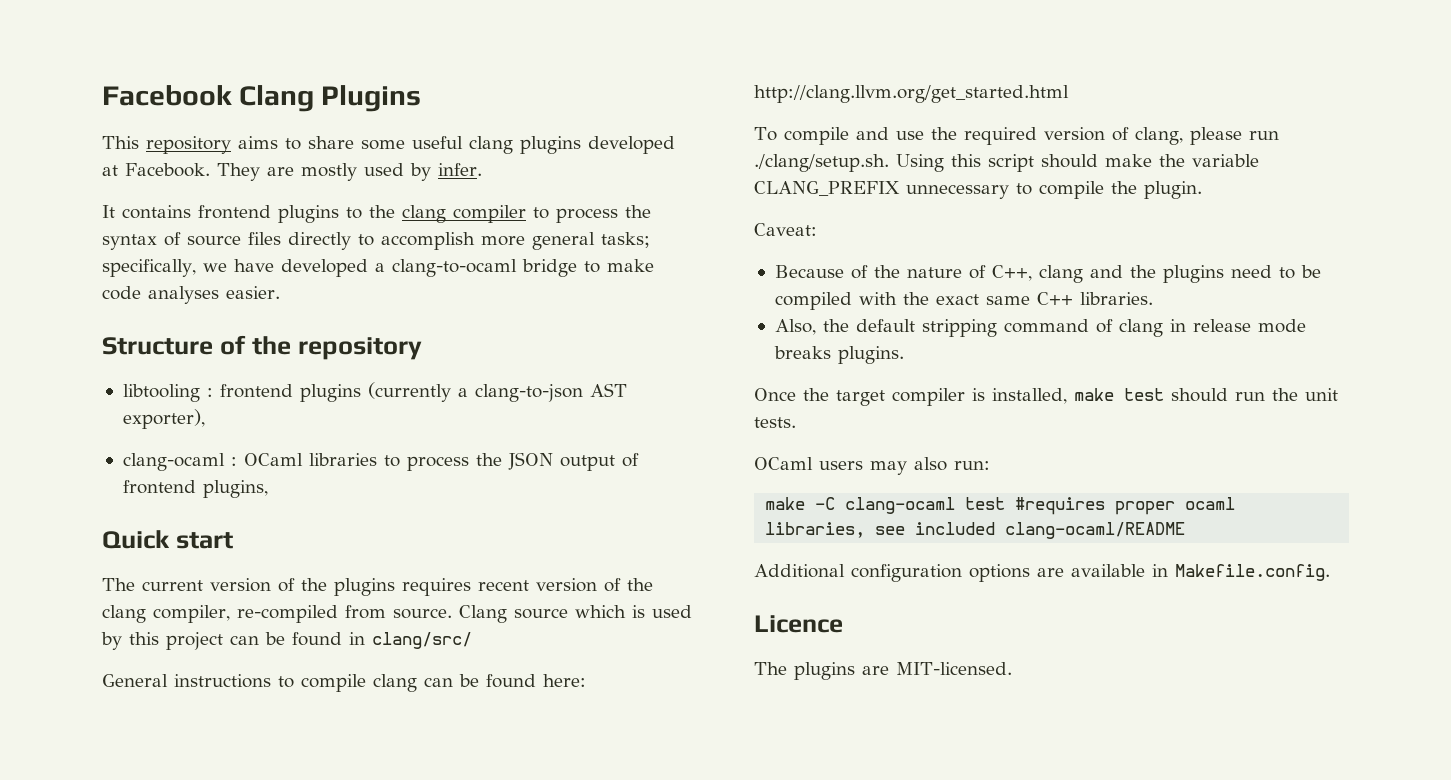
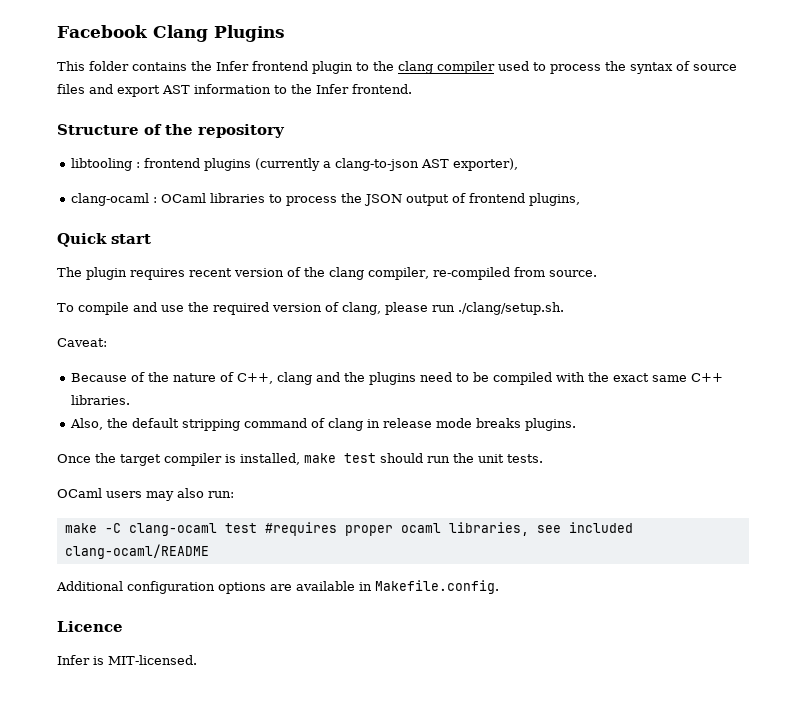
[146,136,675,154] [102,163,482,181] [102,205,339,223] repository aims to share some useful clang plugins developed at Facebook. They are mostly used by infer. // It contains frontend plugins -> [89,61,353,74] folder contains the Infer frontend plugin
(526, 214) none -> [498,61,529,71] used
[288,232,650,250] [102,259,654,277] [102,286,280,304] directly to accomplish more general tasks; specifically, we have developed a clang-to-ocaml bridge to make code analyses easier. -> [89,84,412,97] and export AST information to the Infer frontend.
[142,578,395,596] current version of the plugins -> [86,267,127,280] plugin
[458,605,692,623] [101,632,472,650] [102,674,586,692] [754,85,1069,103] Clang source which is used by this project can be found in clang/src/ // General instructions to compile clang can be found here: http://clang.llvm.org/get_started.html -> (597, 273) none
[896,154,1259,172] [754,181,1202,199] Using this script should make the variable CLANG_PREFIX unnecessary to compile the plugin. -> (564, 308) none
[754,662,889,680] The plugins are -> [57,655,104,665] Infer is

